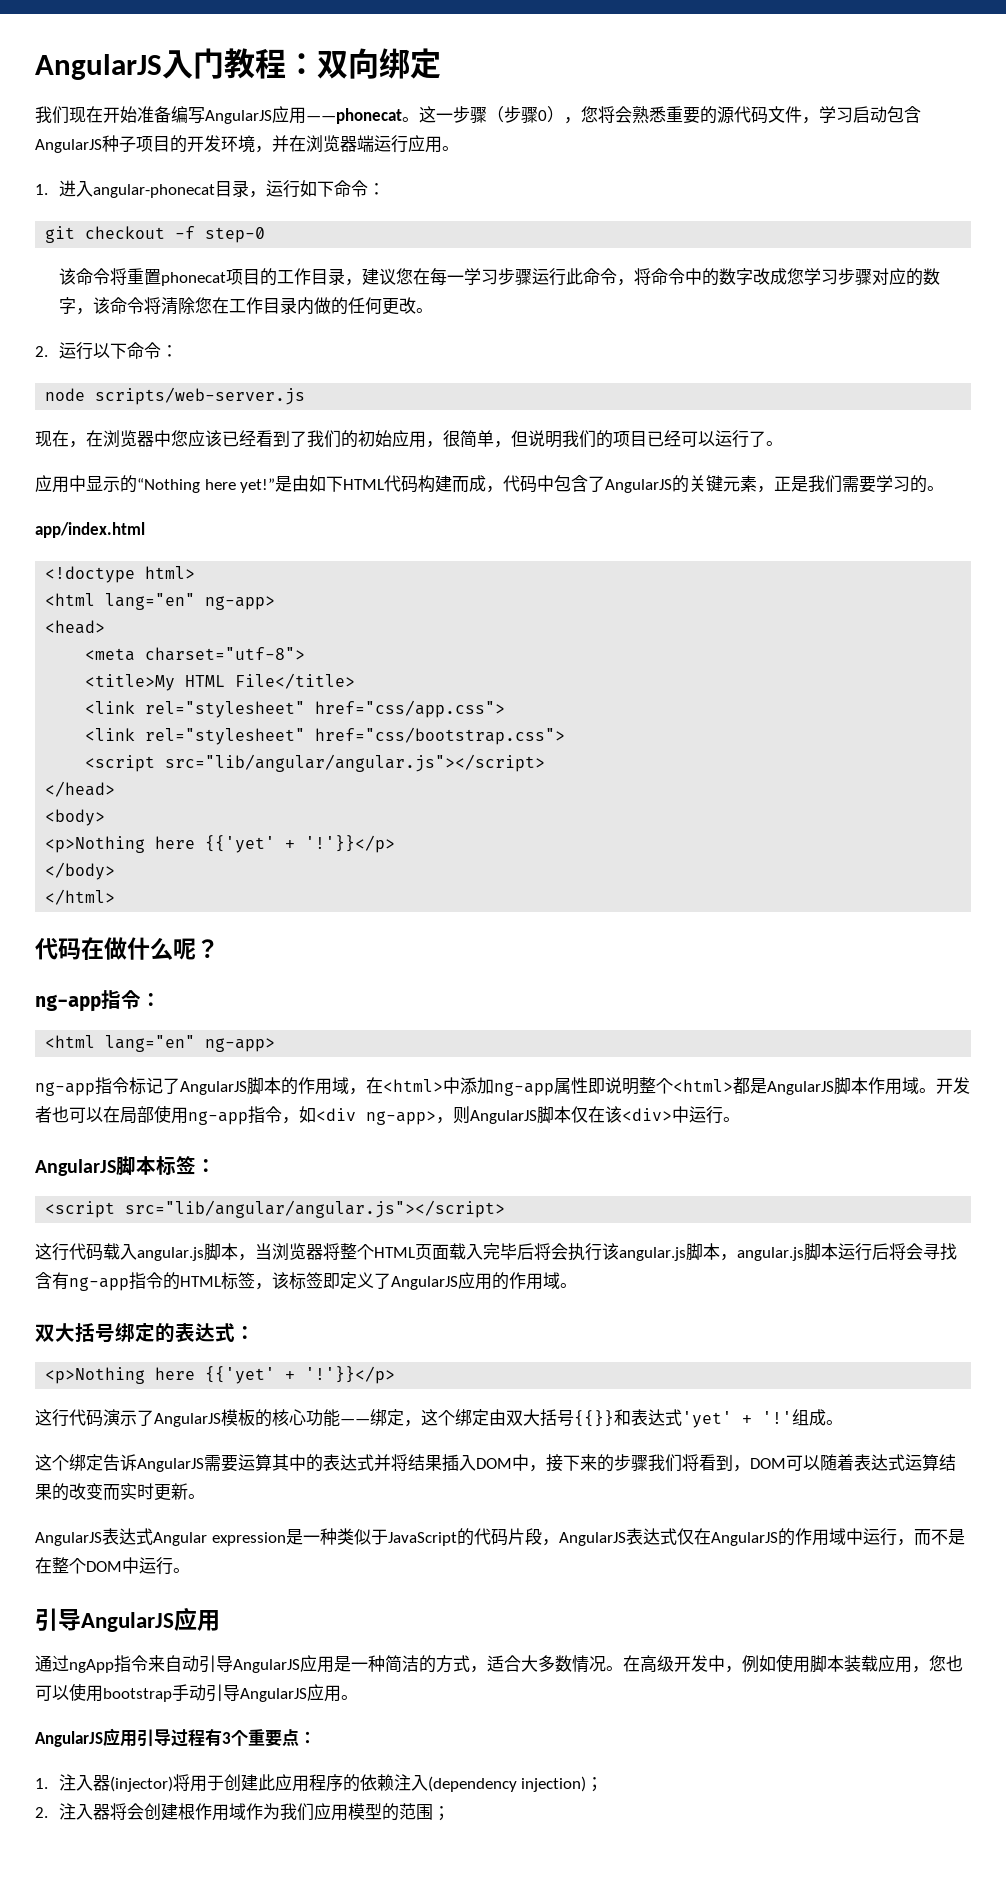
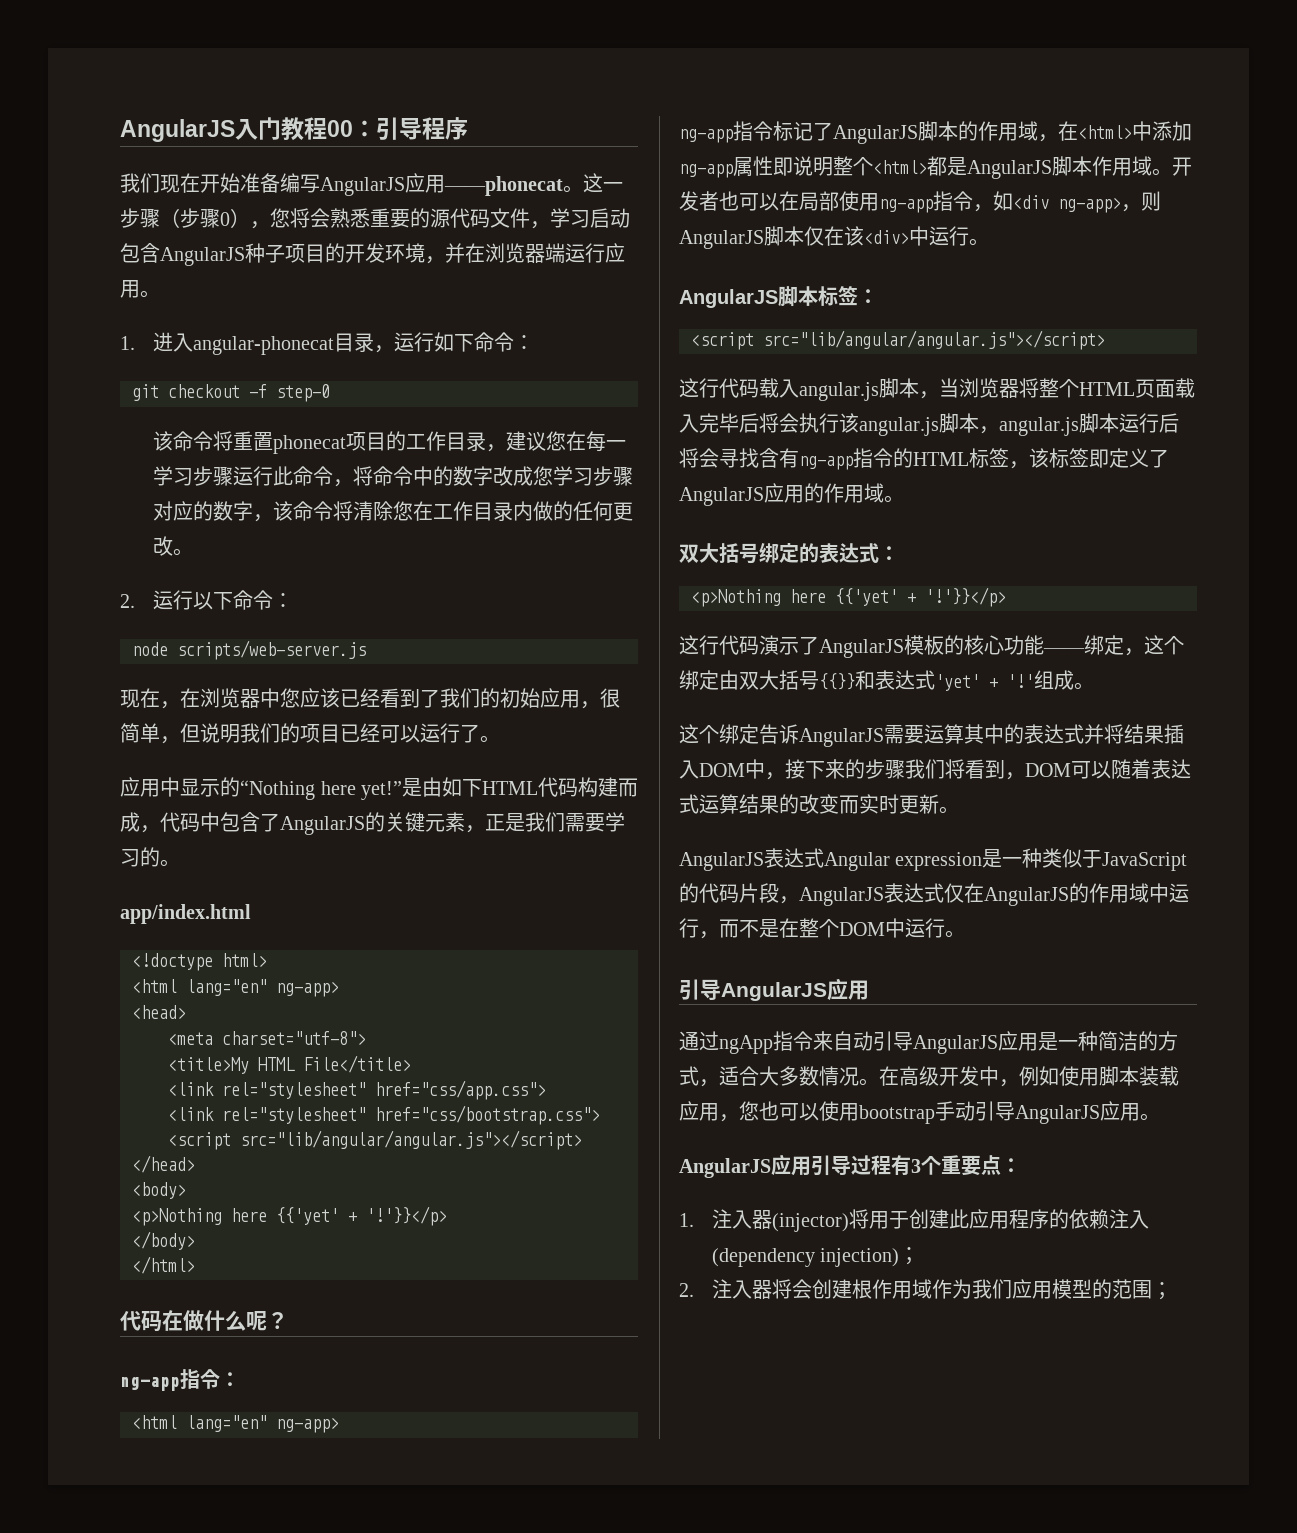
[286,48,441,79] ：双向绑定 -> [327,117,468,140] 00：引导程序

